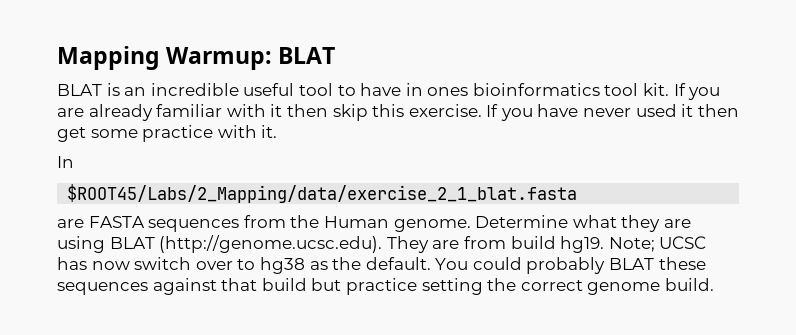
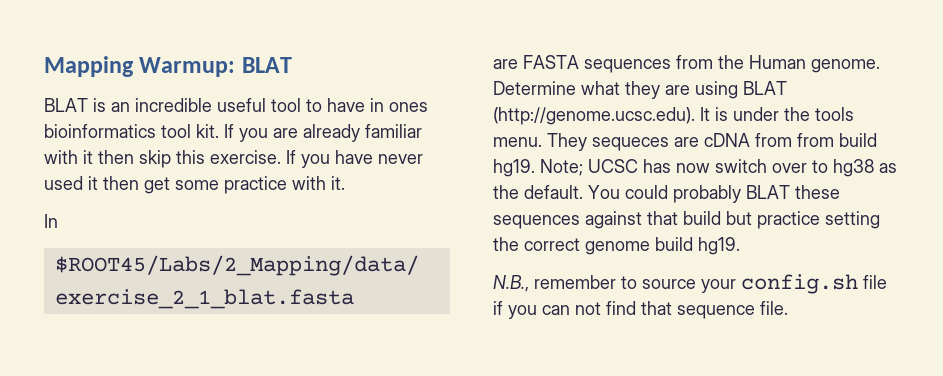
[386,236,460,253] They are -> [700,107,854,121] [493,133,792,151] It is under the tools menu. They sequeces are cDNA from
[664,278,714,291] build. -> [655,237,740,255] [493,274,887,294] [493,301,788,319] build hg19. // N.B., remember to source your config.sh file if you can not find that sequence file.

